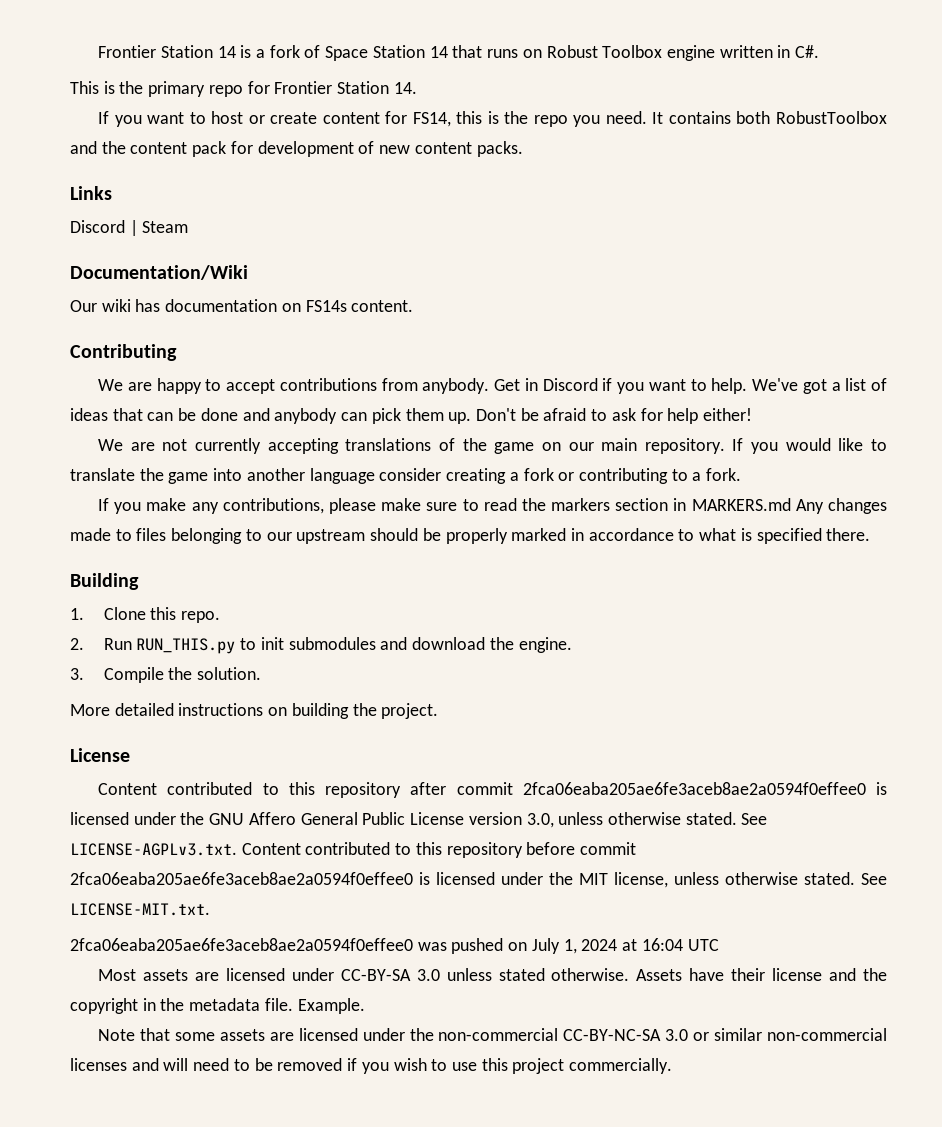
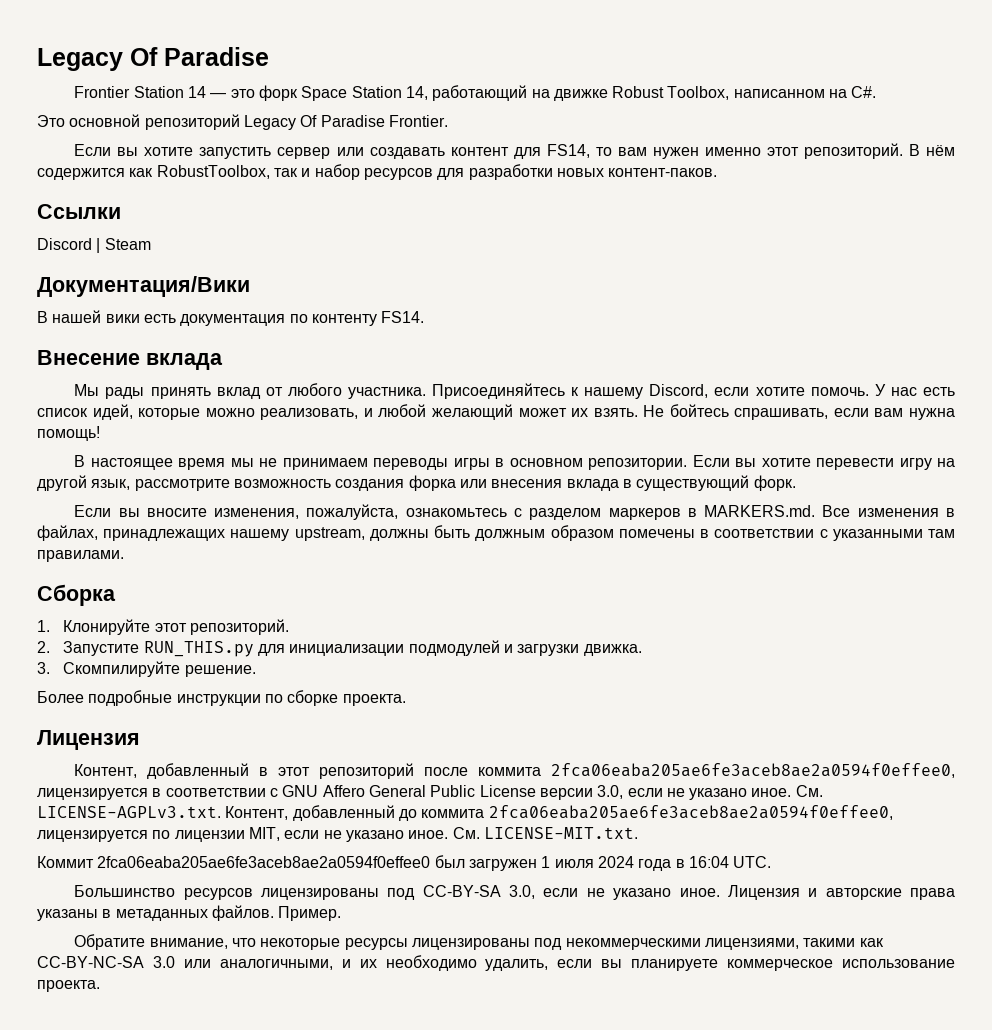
[98,45,820,61] [70,81,417,97] [98,111,887,127] [70,141,523,157] [70,186,112,200] [70,220,189,236] [70,265,248,280] [70,299,414,312] [70,344,177,361] [98,378,887,394] [70,408,753,424] [98,438,888,454] [70,468,742,484] [98,498,887,514] [70,528,871,544] [70,573,139,590] [70,607,221,623] [70,637,572,654] [70,667,262,683] [70,703,439,719] [70,748,130,762] [98,782,887,798] [70,812,205,825] Frontier Station 14 is a fork of Space Station 14 that runs on Robust Toolbox engine written in C#. // This is the primary repo for Frontier Station 14. // If you want to host or create content for FS14, this is the repo you need. It contains both RobustToolbox and the content pack for development of new content packs. // Links // Discord | Steam // Documentation/Wiki // Our wiki has documentation on FS14s content. // Contributing // We are happy to accept contributions from anybody. Get in Discord if you want to help. We've got a list of ideas that can be done and anybody can pick them up. Don't be afraid to ask for help either! // We are not currently accepting translations of the game on our main repository. If you would like to translate the game into another language consider creating a fork or contributing to a fork. // If you make any contributions, please make sure to read the markers section in MARKERS.md Any changes made to files belonging to our upstream should be properly marked in accordance to what is specified there. // Building // 1. Clone this repo. // 2. Run RUN_THIS.py to init submodules and download the engine. // 3. Compile the solution. // More detailed instructions on building the project. // License // Content contributed to this repository after commit 2fca06eaba205ae6fe3aceb8ae2a0594f0effee0 is licensed under the -> [37,47,269,71] [74,85,877,101] [37,114,448,130] [74,143,955,159] [37,164,718,180] [37,204,121,219] [37,238,151,253] [37,276,250,297] [37,310,425,326] [37,350,223,370] [74,383,956,399] [37,404,955,420] [37,426,100,441] [74,455,956,470] [37,475,796,491] [74,504,956,520] [37,525,956,541] [37,550,124,562] [37,584,116,606] [37,619,290,635] [37,640,642,657] [37,661,256,677] [37,690,406,706] [37,730,140,750] [74,763,955,779] [37,788,278,800] Legacy Of Paradise // Frontier Station 14 — это форк Space Station 14, работающий на движке Robust Toolbox, написанном на C#. // Это основной репозиторий Legacy Of Paradise Frontier. // Если вы хотите запустить сервер или создавать контент для FS14, то вам нужен именно этот репозиторий. В нём содержится как RobustToolbox, так и набор ресурсов для разработки новых контент-паков. // Ссылки // Discord | Steam // Документация/Вики // В нашей вики есть документация по контенту FS14. // Внесение вклада // Мы рады принять вклад от любого участника. Присоединяйтесь к нашему Discord, если хотите помочь. У нас есть список идей, которые можно реализовать, и любой желающий может их взять. Не бойтесь спрашивать, если вам нужна помощь! // В настоящее время мы не принимаем переводы игры в основном репозитории. Если вы хотите перевести игру на другой язык, рассмотрите возможность создания форка или внесения вклада в существующий форк. // Если вы вносите изменения, пожалуйста, ознакомьтесь с разделом маркеров в MARKERS.md. Все изменения в файлах, принадлежащих нашему upstream, должны быть должным образом помечены в соответствии с указанными там правилами. // Сборка // 1. Клонируйте этот репозиторий. // 2. Запустите RUN_THIS.py для инициализации подмодулей и загрузки движка. // 3. Скомпилируйте решение. // Более подробные инструкции по сборке проекта. // Лицензия // Контент, добавленный в этот репозиторий после коммита 2fca06eaba205ae6fe3aceb8ae2a0594f0effee0, лицензируется в соответствии с
[468,812,768,828] [70,842,637,858] [70,872,887,888] [70,903,210,916] [70,938,719,954] [98,968,887,981] [70,998,365,1014] [98,1028,888,1041] [70,1058,673,1074] version 3.0, unless otherwise stated. See LICENSE-AGPLv3.txt. Content contributed to this repository before commit 2fca06eaba205ae6fe3aceb8ae2a0594f0effee0 is licensed under the MIT license, unless otherwise stated. See LICENSE-MIT.txt. // 2fca06eaba205ae6fe3aceb8ae2a0594f0effee0 was pushed on July 1, 2024 at 16:04 UTC // Most assets are licensed under CC-BY-SA 3.0 unless stated otherwise. Assets have their license and the copyright in the metadata file. Example. // Note that some assets are licensed under the non-commercial CC-BY-NC-SA 3.0 or similar non-commercial licenses and will need to be removed if you wish to use this project commercially. -> [539,785,823,800] [37,805,893,821] [37,827,638,842] [37,855,772,871] [74,885,955,900] [37,905,342,921] [74,934,884,950] [37,955,955,971] [37,980,100,992] версии 3.0, если не указано иное. См. LICENSE-AGPLv3.txt. Контент, добавленный до коммита 2fca06eaba205ae6fe3aceb8ae2a0594f0effee0, лицензируется по лицензии MIT, если не указано иное. См. LICENSE-MIT.txt. // Коммит 2fca06eaba205ae6fe3aceb8ae2a0594f0effee0 был загружен 1 июля 2024 года в 16:04 UTC. // Большинство ресурсов лицензированы под CC-BY-SA 3.0, если не указано иное. Лицензия и авторские права указаны в метаданных файлов. Пример. // Обратите внимание, что некоторые ресурсы лицензированы под некоммерческими лицензиями, такими как CC-BY-NC-SA 3.0 или аналогичными, и их необходимо удалить, если вы планируете коммерческое использование проекта.

